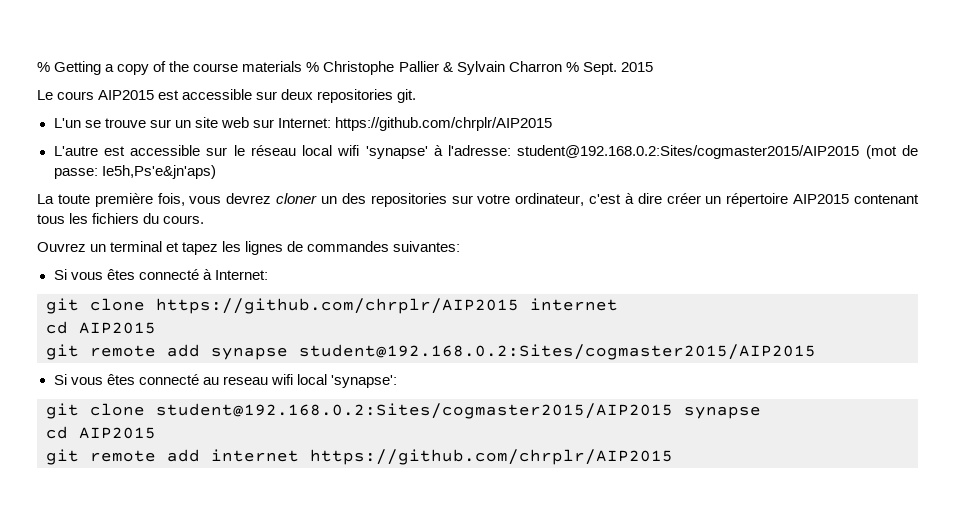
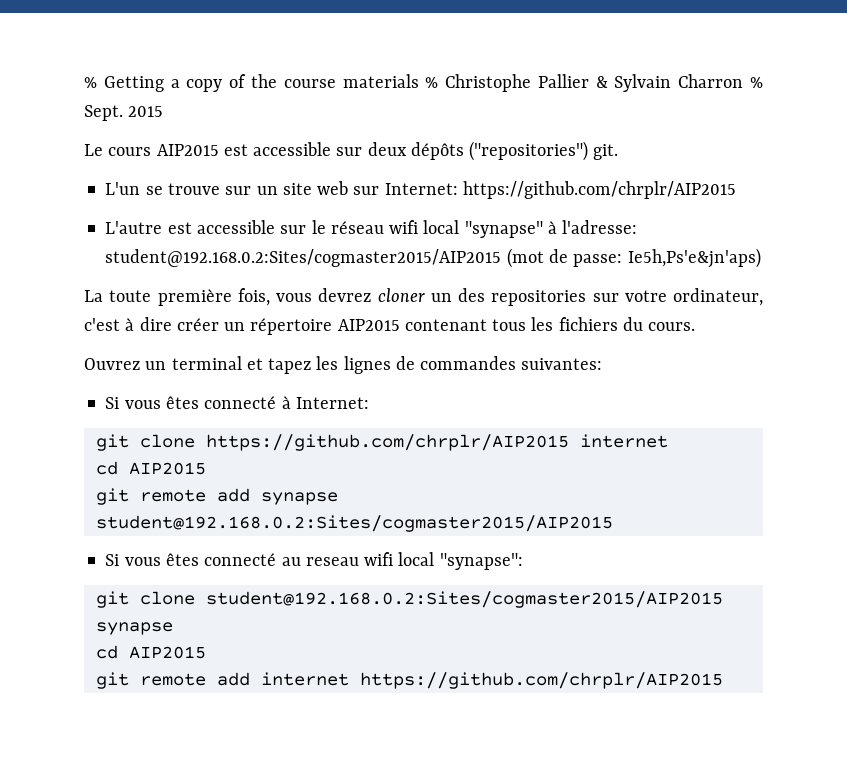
[317,89,394,103] repositories -> [410,141,589,161] dépôts ("repositories")
[302,145,428,159] local wifi 'synapse' -> [389,220,543,238] wifi local "synapse"
[330,375,397,388] 'synapse': -> [439,553,523,570] "synapse":

